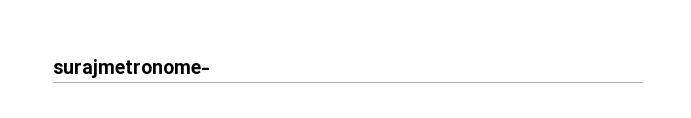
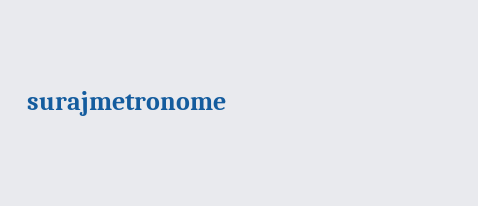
[53,59,210,78] surajmetronome- -> [27,91,226,116] surajmetronome

